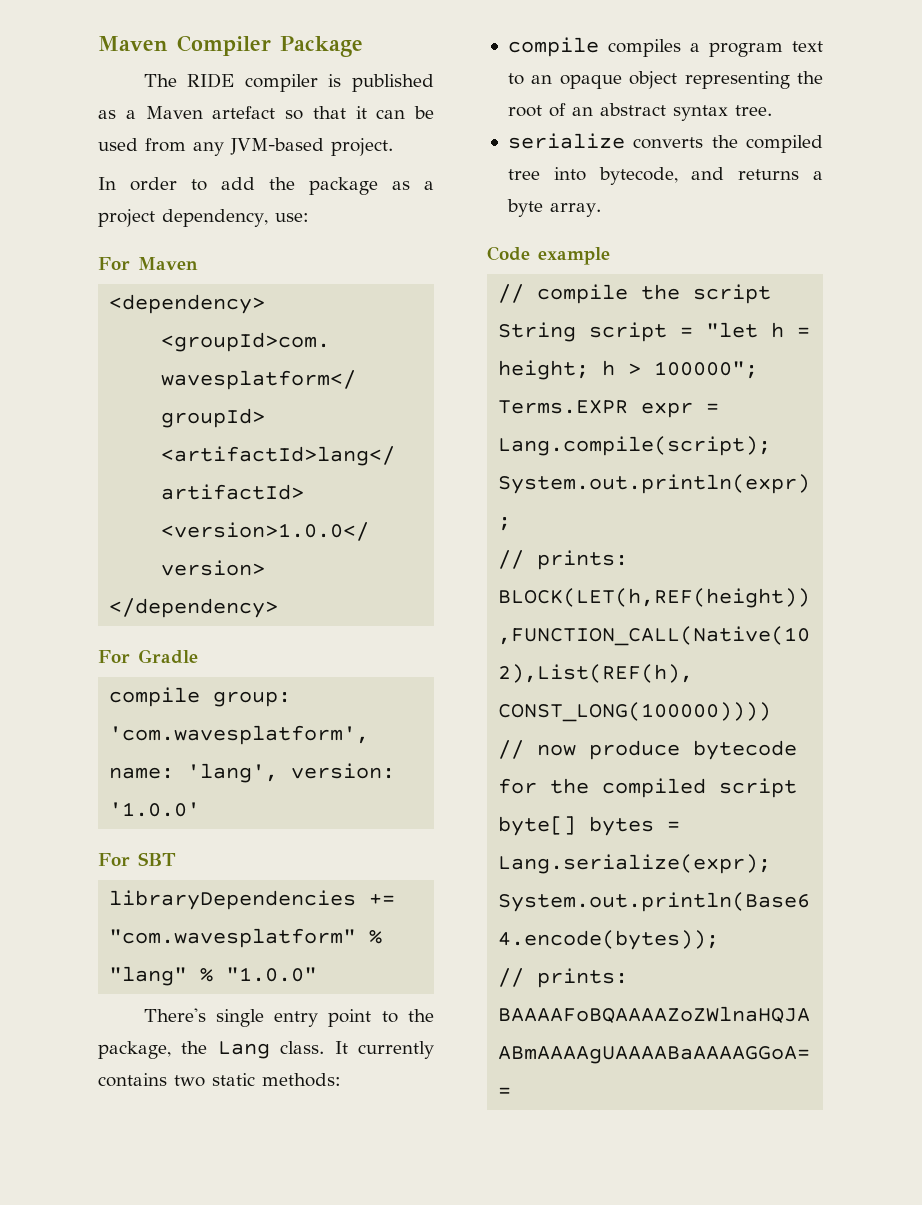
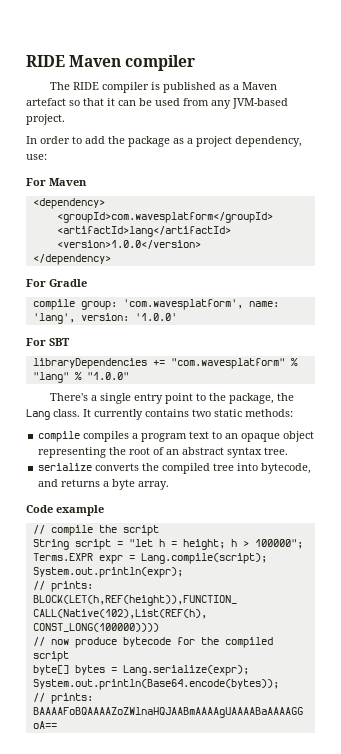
[98,35,363,57] Maven Compiler Package -> [26,55,196,71] RIDE Maven compiler
(206, 1015) none -> [91,395,98,401] a

